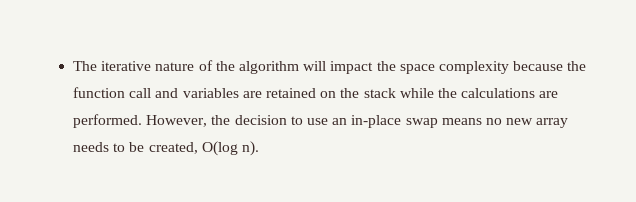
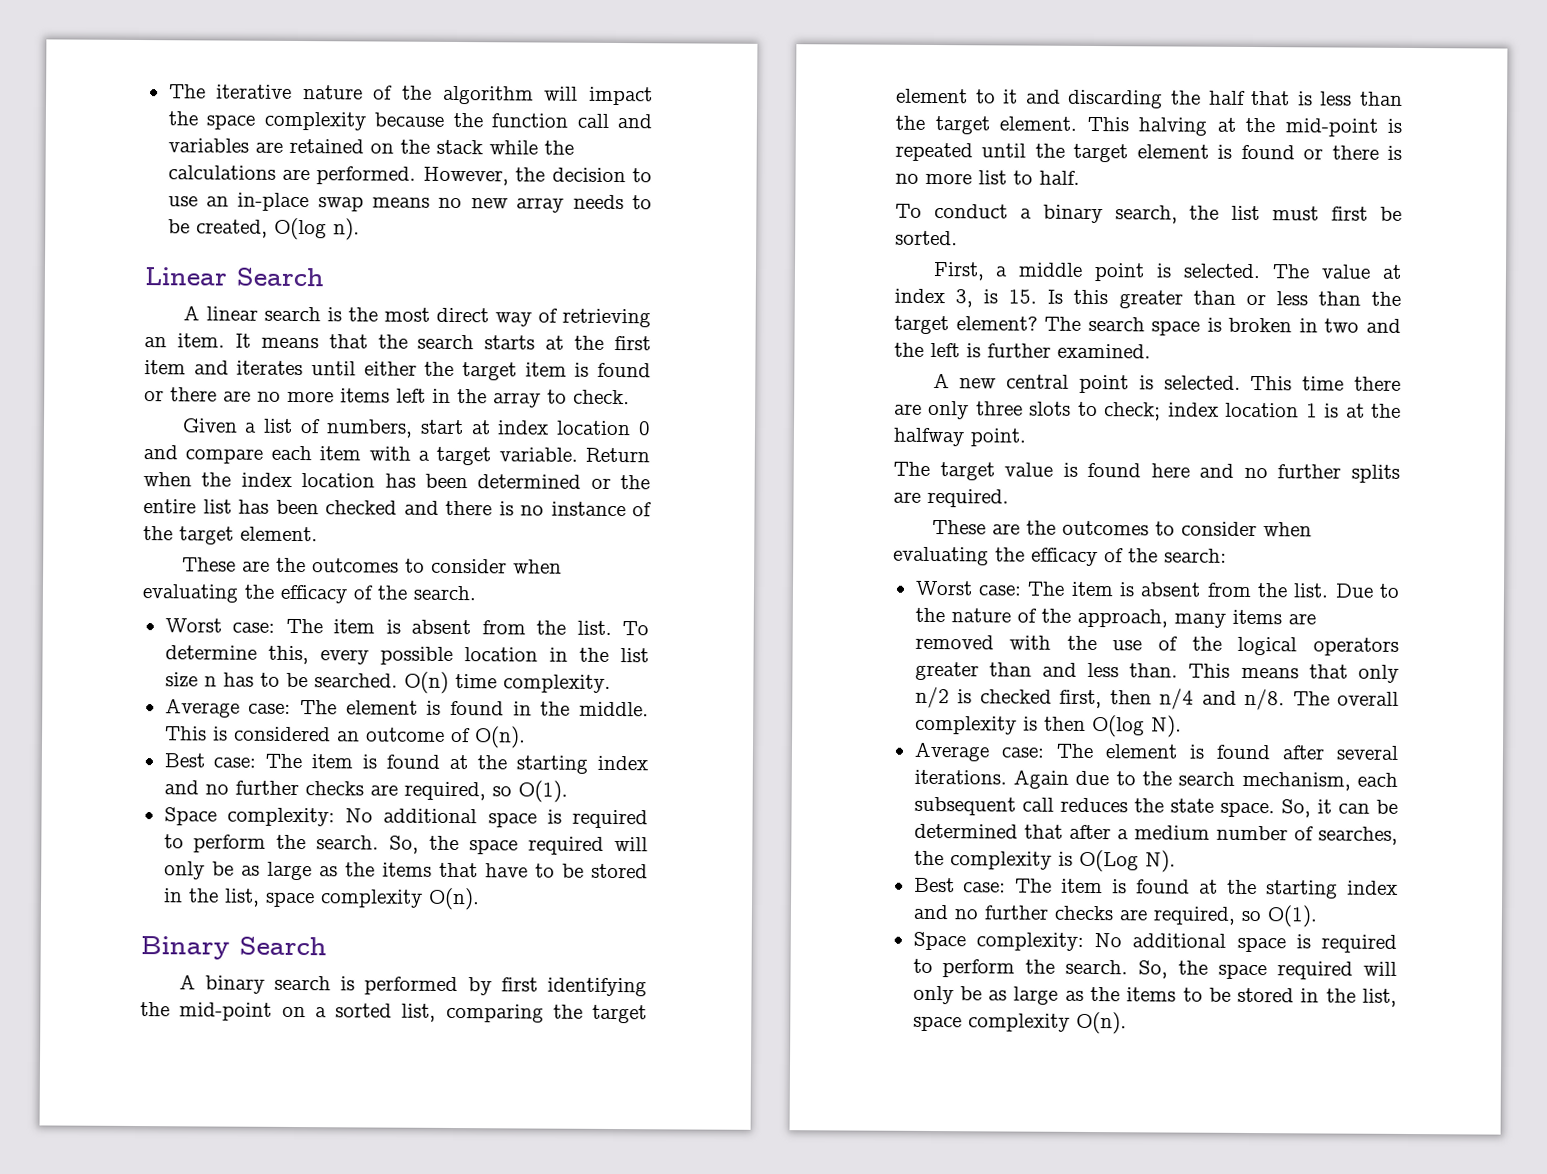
(259, 148) none -> [144,267,324,287] [182,305,651,328] [144,333,651,351] [144,360,651,381] [144,387,630,408] [181,418,652,438] [143,445,650,466] [143,472,650,490] [143,499,652,517] [143,526,318,545] [181,557,562,574] [142,584,476,604] [164,618,649,636] [164,645,649,665] [164,671,611,694] [164,698,649,718] [164,726,526,749] [163,753,648,774] [163,780,568,803] [163,807,648,829] [163,834,648,855] [163,861,648,881] [163,887,480,911] [140,936,327,960] [178,974,647,997] [140,1002,647,1024] [896,88,1403,109] [895,115,1402,137] [895,142,1402,163] [895,170,1080,185] [895,203,1402,224] [895,230,958,246] [932,261,1402,282] [894,288,1401,309] [894,315,1401,336] [894,342,1151,359] [932,372,1401,394] [894,400,1401,421] [893,427,1027,447] [893,461,1400,483] [893,488,1009,508] [931,519,1312,537] [893,546,1227,567] [914,580,1400,598] [914,607,1316,628] [914,634,1399,656] [914,661,1399,683] [914,686,1399,711] [914,714,1182,738] [913,741,1399,762] [913,769,1398,791] [913,796,1398,818] [913,823,1398,845] [913,849,1176,873] [913,877,1398,899] [912,904,1318,928] [912,931,1397,953] [912,958,1397,980] [912,985,1397,1007] [912,1011,1127,1035] // Linear Search // A linear search is the most direct way of retrieving an item. It means that the search starts at the first item and iterates until either the target item is found or there are no more items left in the array to check. // Given a list of numbers, start at index location 0 and compare each item with a target variable. Return when the index location has been determined or the entire list has been checked and there is no instance of the target element. // These are the outcomes to consider when evaluating the efficacy of the search. // Worst case: The item is absent from the list. To determine this, every possible location in the list size n has to be searched. O(n) time complexity. // Average case: The element is found in the middle. This is considered an outcome of O(n). // Best case: The item is found at the starting index and no further checks are required, so O(1). // Space complexity: No additional space is required to perform the search. So, the space required will only be as large as the items that have to be stored in the list, space complexity O(n). // Binary Search // A binary search is performed by first identifying the mid-point on a sorted list, comparing the target element to it and discarding the half that is less than the target element. This halving at the mid-point is repeated until the target element is found or there is no more list to half. // To conduct a binary search, the list must first be sorted. // First, a middle point is selected. The value at index 3, is 15. Is this greater than or less than the target element? The search space is broken in two and the left is further examined. // A new central point is selected. This time there are only three slots to check; index location 1 is at the halfway point. // The target value is found here and no further splits are required. // These are the outcomes to consider when evaluating the efficacy of the search: // Worst case: The item is absent from the list. Due to the nature of the approach, many items are removed with the use of the logical operators greater than and less than. This means that only n/2 is checked first, then n/4 and n/8. The overall complexity is then O(log N). // Average case: The element is found after several iterations. Again due to the search mechanism, each subsequent call reduces the state space. So, it can be determined that after a medium number of searches, the complexity is O(Log N). // Best case: The item is found at the starting index and no further checks are required, so O(1). // Space complexity: No additional space is required to perform the search. So, the space required will only be as large as the items to be stored in the list, space complexity O(n).

